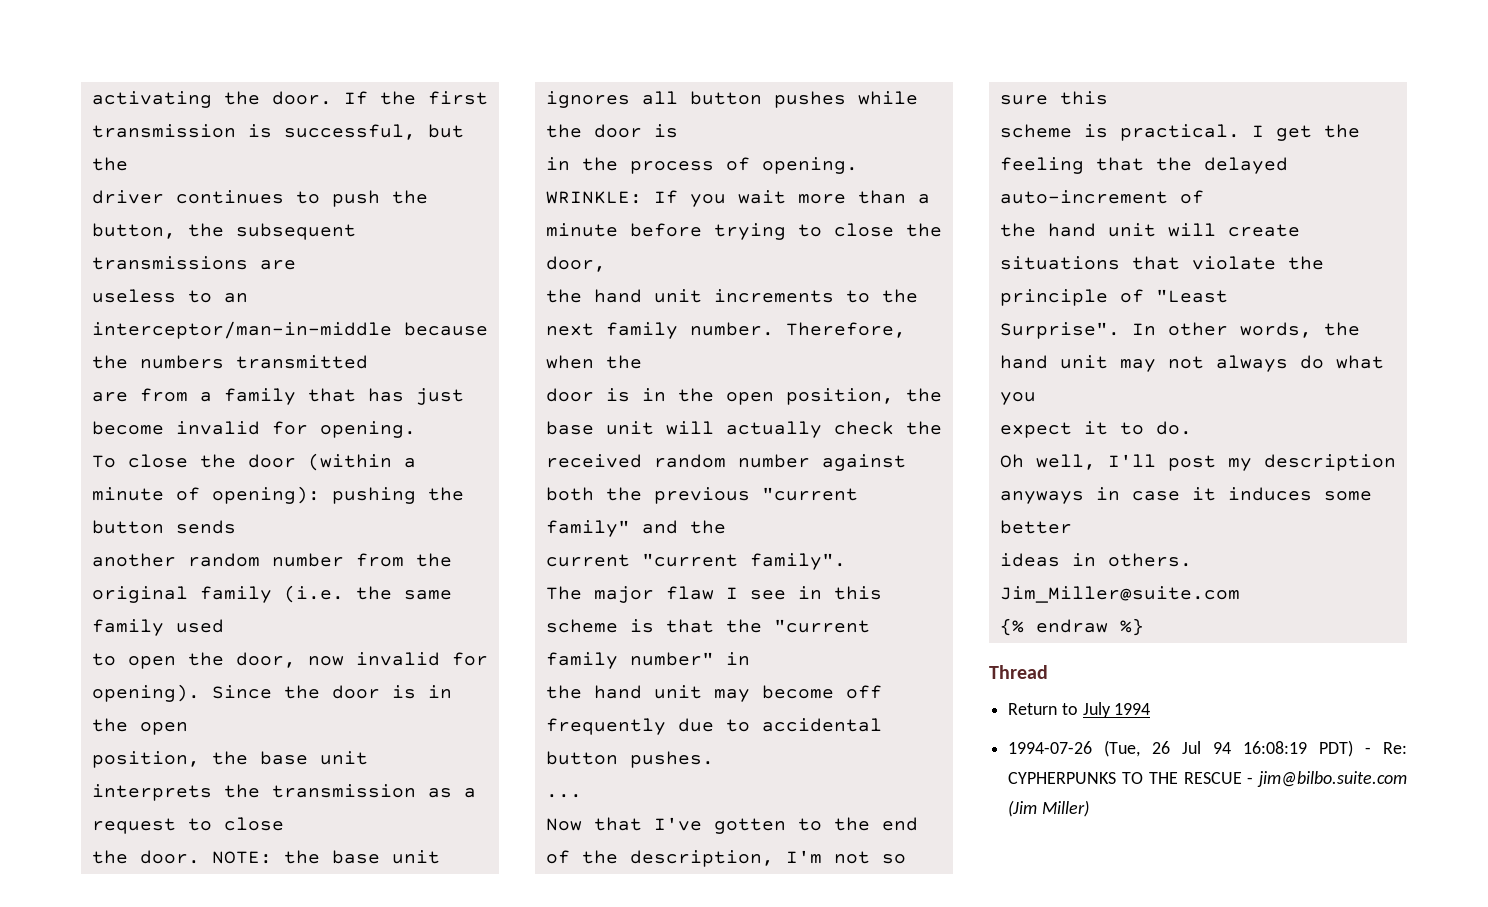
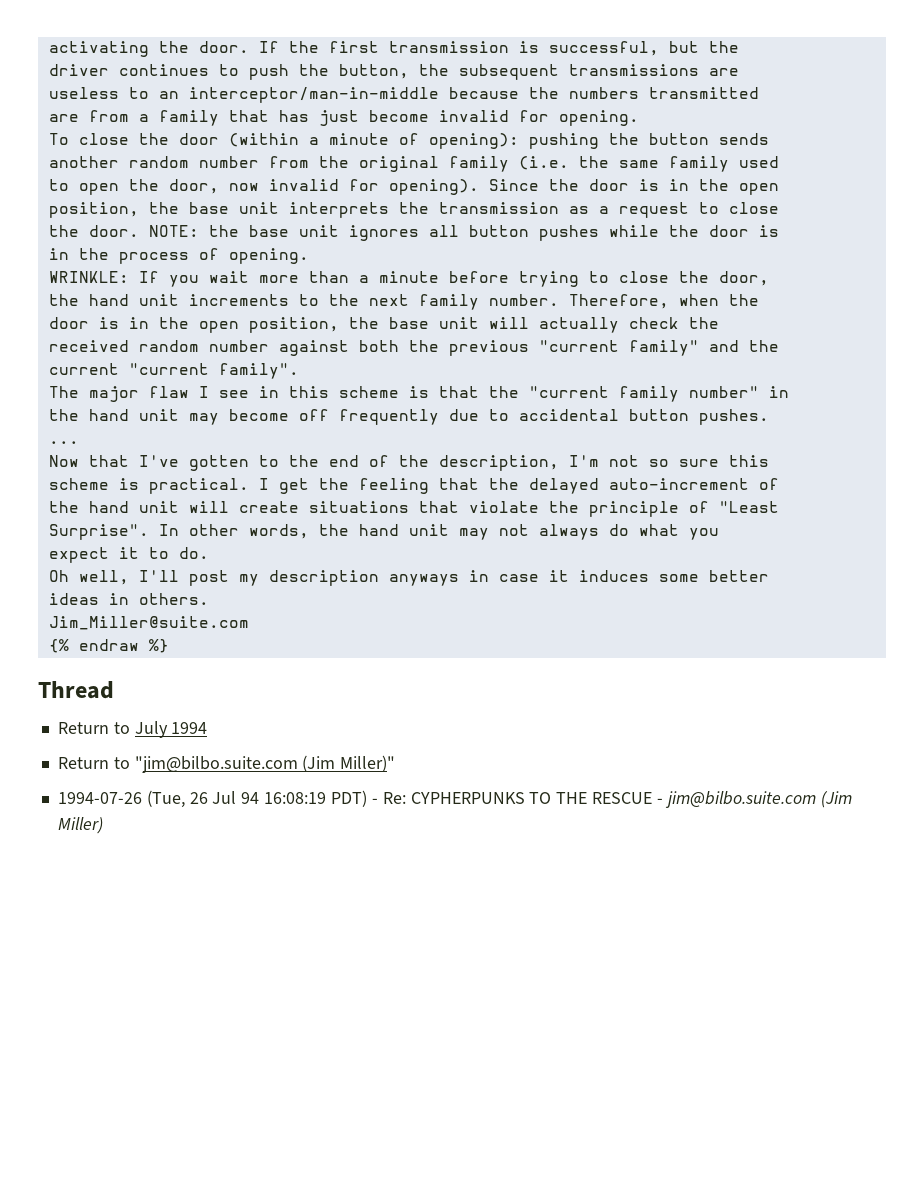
(1151, 709) none -> [57,755,396,773] // Return to "jim@bilbo.suite.com (Jim Miller)"

